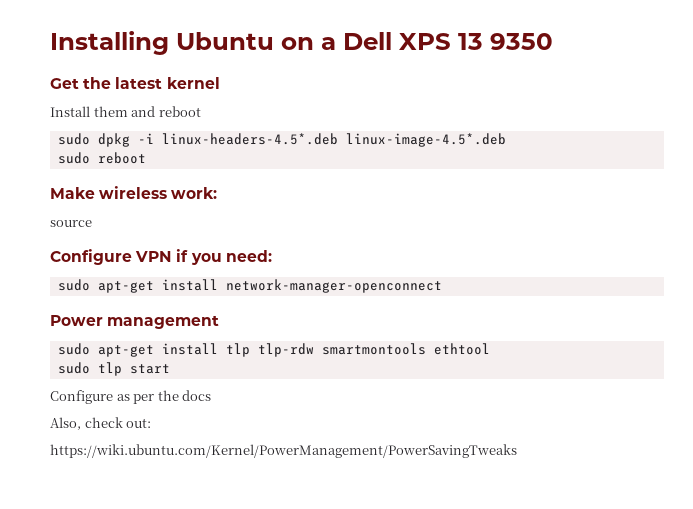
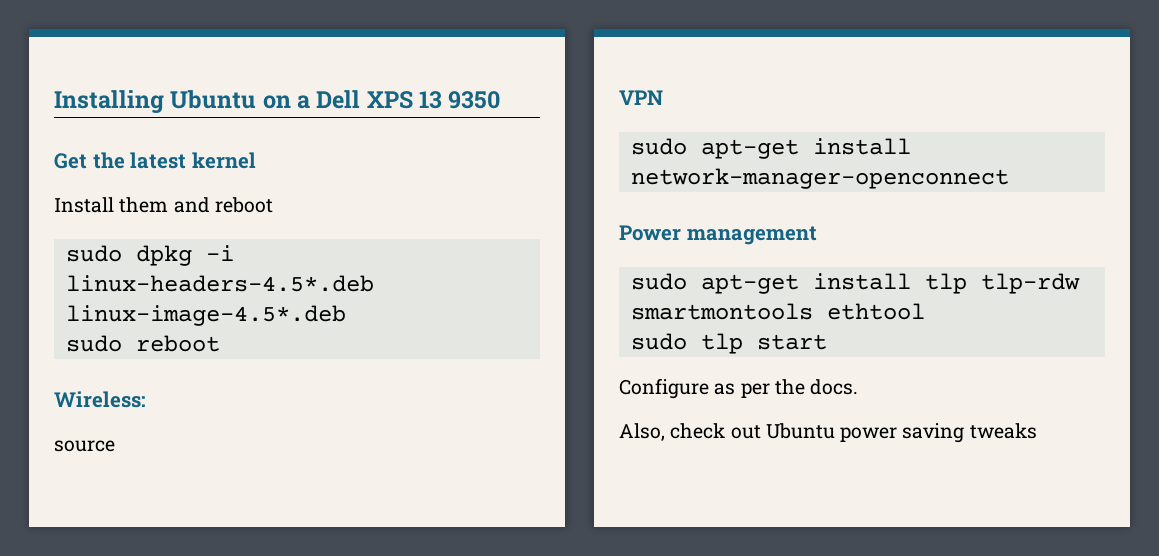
[50,186,218,199] Make wireless work: -> [54,391,146,408] Wireless:
[50,249,132,265] Configure -> (115, 446) none
[176,249,272,265] if you need: -> (663, 97) none
[182,390,212,401] docs -> [810,379,859,395] docs.
[126,418,152,428] [50,444,517,458] out: // https://wiki.ubuntu.com/Kernel/PowerManagement/PowerSavingTweaks -> [730,423,1037,443] out Ubuntu power saving tweaks

